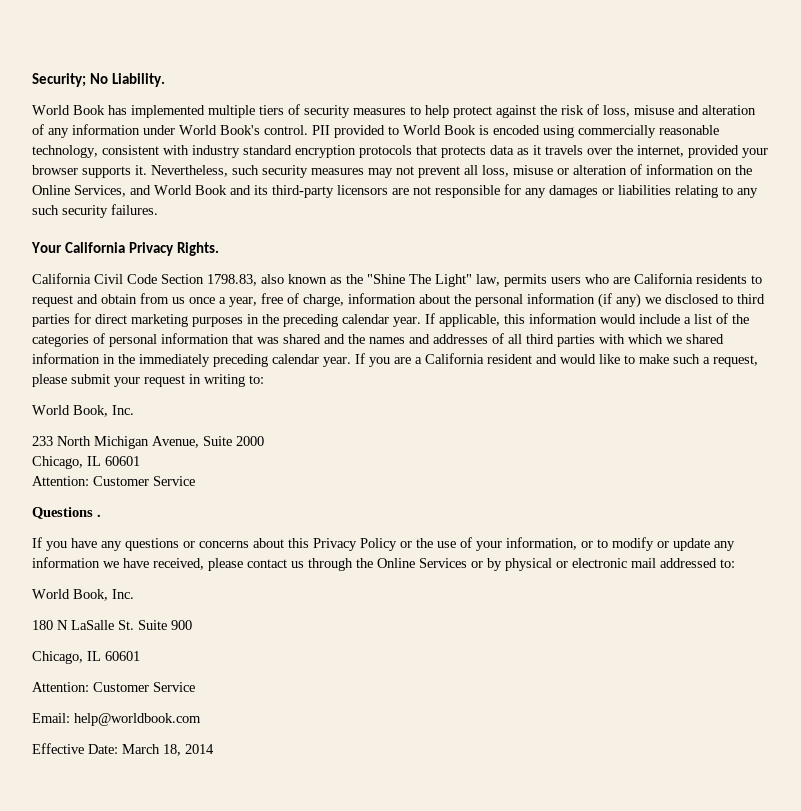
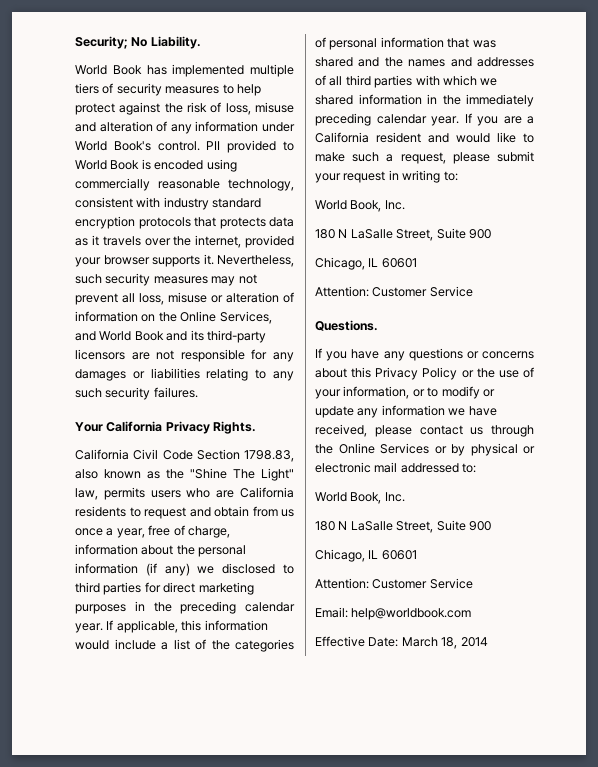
[32,436,264,449] [32,456,140,469] [32,476,195,486] [32,507,101,519] 233 North Michigan Avenue, Suite 2000 // Chicago, IL 60601 // Attention: Customer Service // Questions . -> [315,228,491,241] [315,257,417,270] [315,286,473,297] [315,320,378,331] 180 N LaSalle Street, Suite 900 // Chicago, IL 60601 // Attention: Customer Service // Questions.
[118,620,134,630] St. -> [396,521,434,533] Street,

